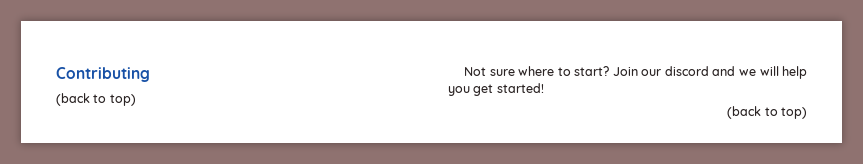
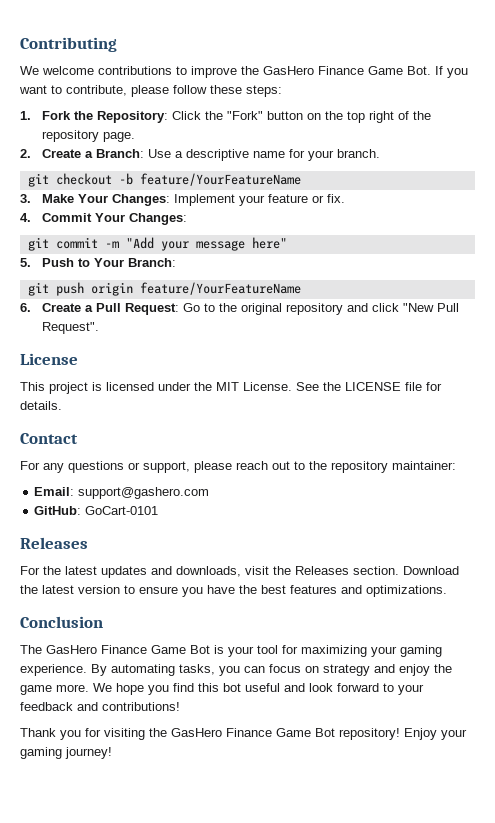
[56,93,136,106] [464,66,807,79] [448,83,544,96] [727,106,807,119] (back to top) // Not sure where to start? Join our discord and we will help you get started! // (back to top) -> [20,66,468,78] [19,85,282,97] [20,111,431,123] [41,130,135,142] [20,149,380,161] [27,173,301,187] [20,194,345,206] [20,213,187,225] [27,237,287,251] [20,258,176,267] [27,282,301,296] [20,303,459,315] [41,322,99,334] [20,353,78,365] [20,382,442,394] [20,401,62,410] [20,433,78,444] [20,461,456,473] [34,487,210,499] [34,506,159,515] [20,537,88,549] [20,566,459,578] [20,585,447,597] [20,616,103,628] [20,645,442,657] [20,664,452,676] [20,683,424,695] [20,702,180,711] [20,728,467,740] [20,747,112,759] We welcome contributions to improve the GasHero Finance Game Bot. If you want to contribute, please follow these steps: // 1. Fork the Repository: Click the "Fork" button on the top right of the repository page. // 2. Create a Branch: Use a descriptive name for your branch. // git checkout -b feature/YourFeatureName // 3. Make Your Changes: Implement your feature or fix. // 4. Commit Your Changes: // git commit -m "Add your message here" // 5. Push to Your Branch: // git push origin feature/YourFeatureName // 6. Create a Pull Request: Go to the original repository and click "New Pull Request". // License // This project is licensed under the MIT License. See the LICENSE file for details. // Contact // For any questions or support, please reach out to the repository maintainer: // Email: support@gashero.com // GitHub: GoCart-0101 // Releases // For the latest updates and downloads, visit the Releases section. Download the latest version to ensure you have the best features and optimizations. // Conclusion // The GasHero Finance Game Bot is your tool for maximizing your gaming experience. By automating tasks, you can focus on strategy and enjoy the game more. We hope you find this bot useful and look forward to your feedback and contributions! // Thank you for visiting the GasHero Finance Game Bot repository! Enjoy your gaming journey!

